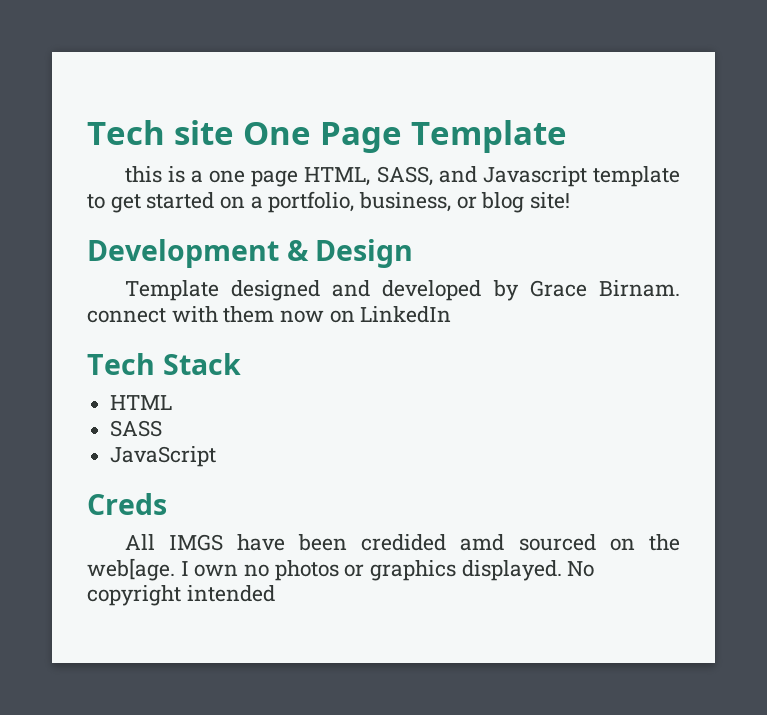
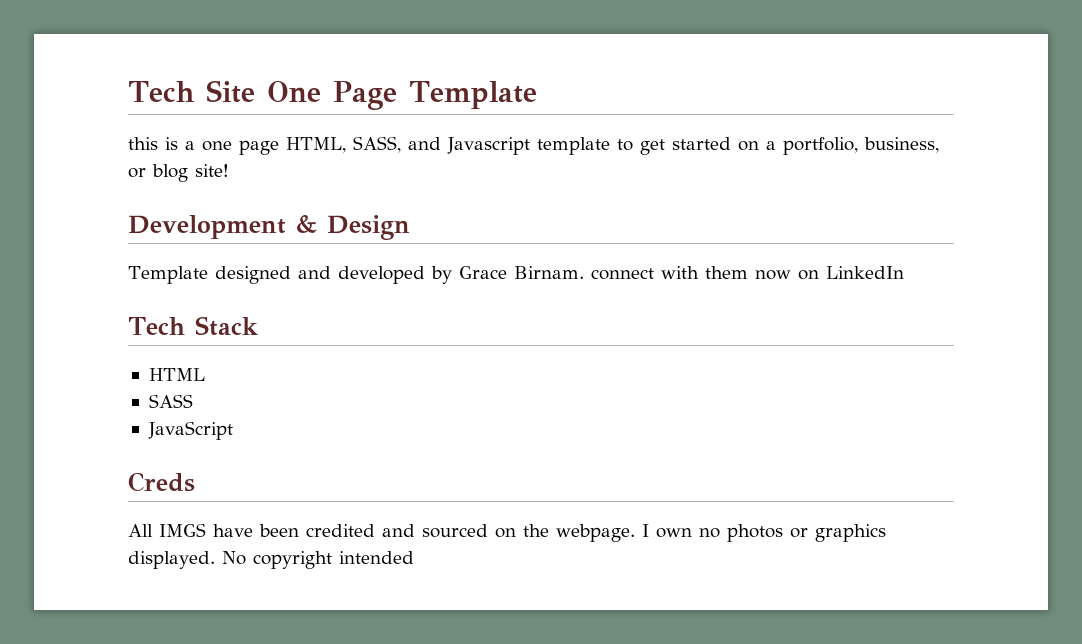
[87,120,234,145] Tech site -> [128,80,255,103] Tech Site
[361,534,505,551] credided amd -> [306,524,415,537] credited and
[87,558,175,581] web[age. -> [556,524,635,542] webpage.

